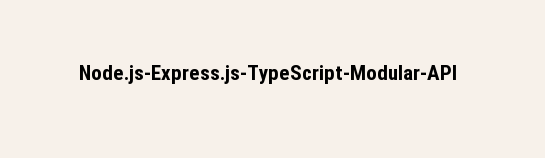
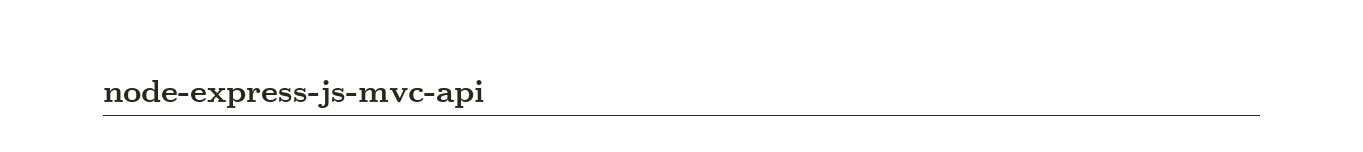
[79,65,457,84] Node.js-Express.js-TypeScript-Modular-API -> [103,80,484,108] node-express-js-mvc-api

